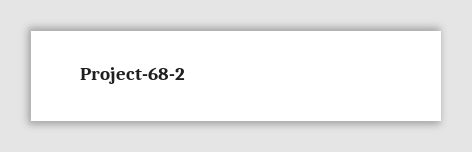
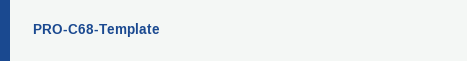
[80,67,185,84] Project-68-2 -> [33,23,160,37] PRO-C68-Template

